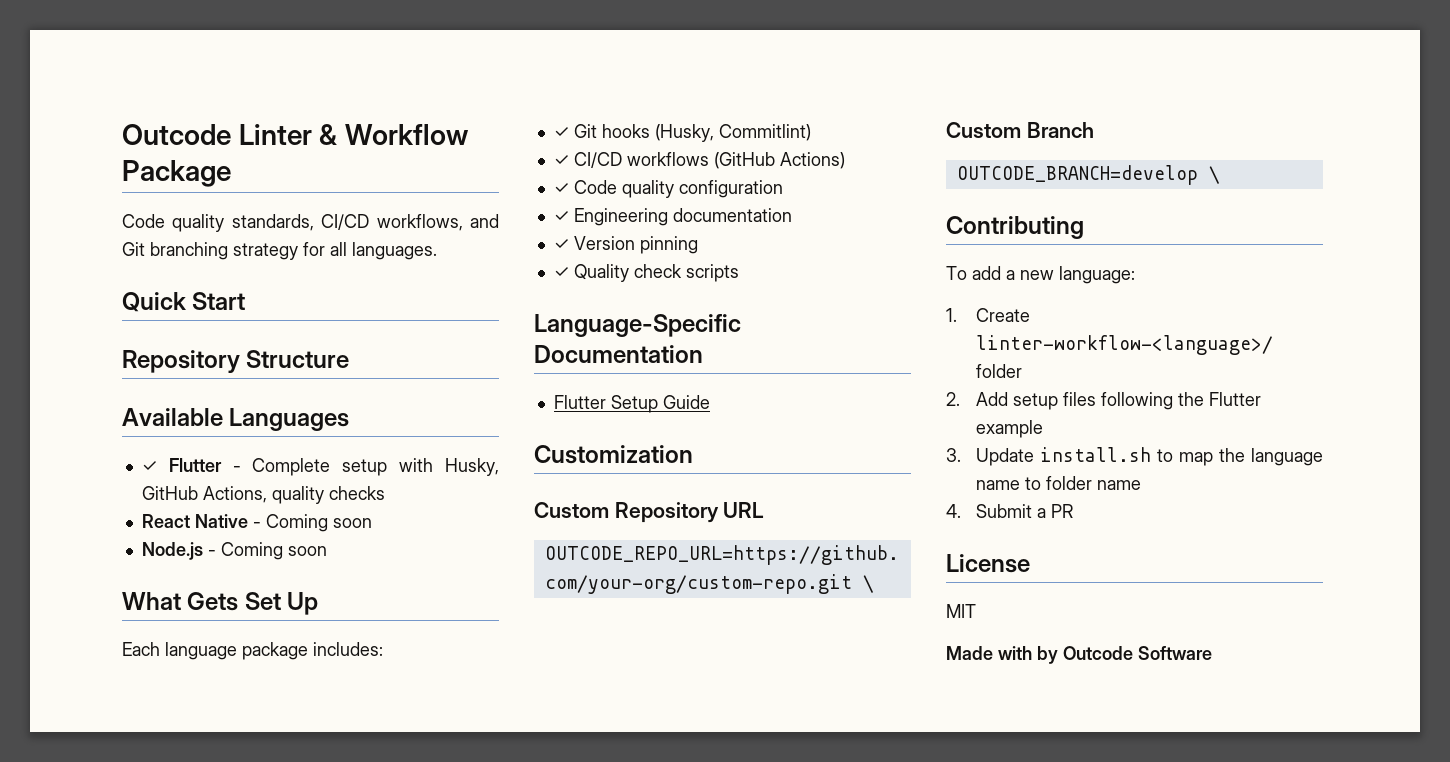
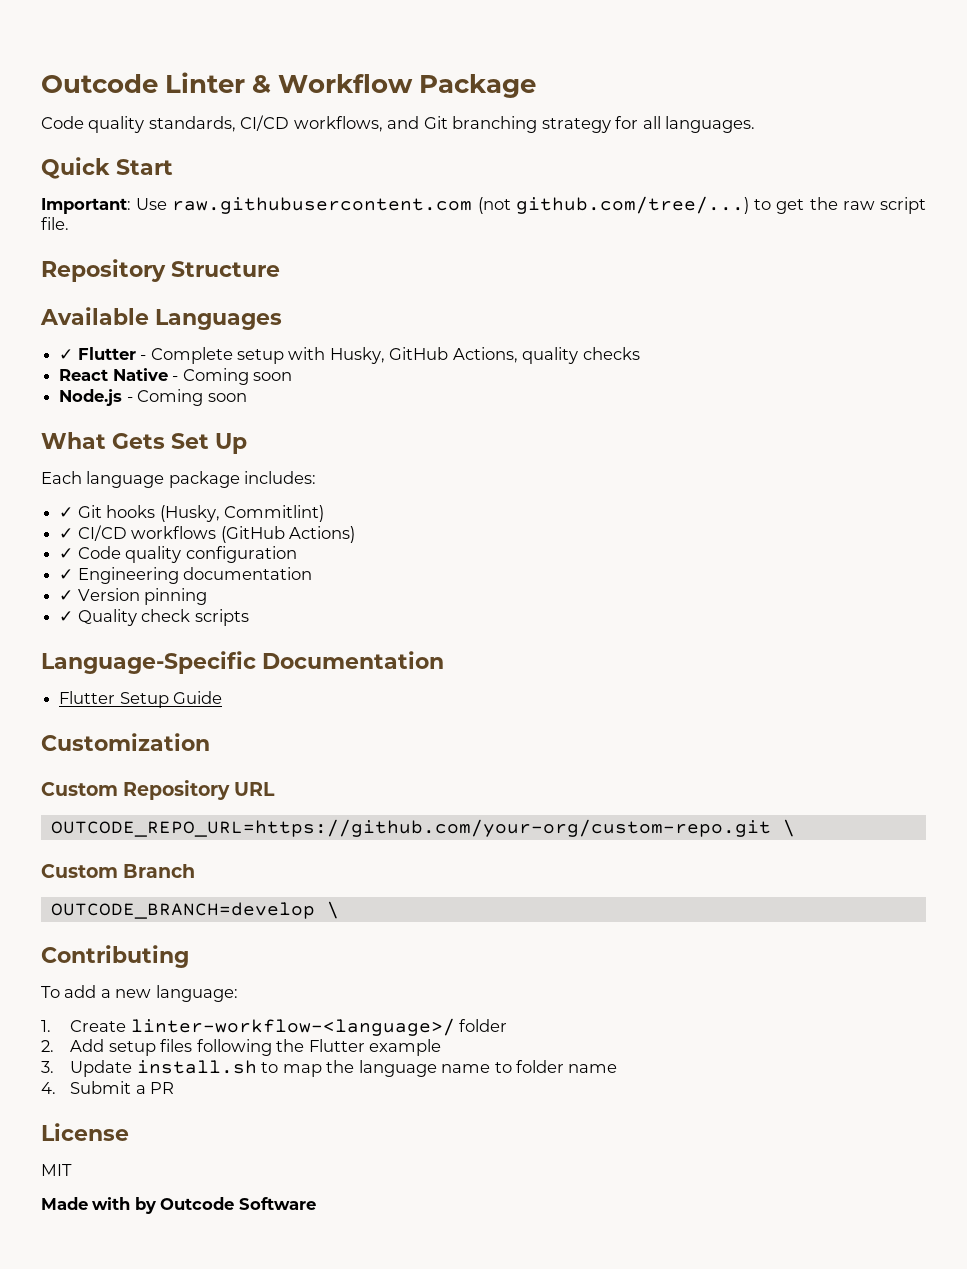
(246, 301) none -> [41,196,926,214] [41,217,69,230] // Important: Use raw.githubusercontent.com (not github.com/tree/...) to get the raw script file.

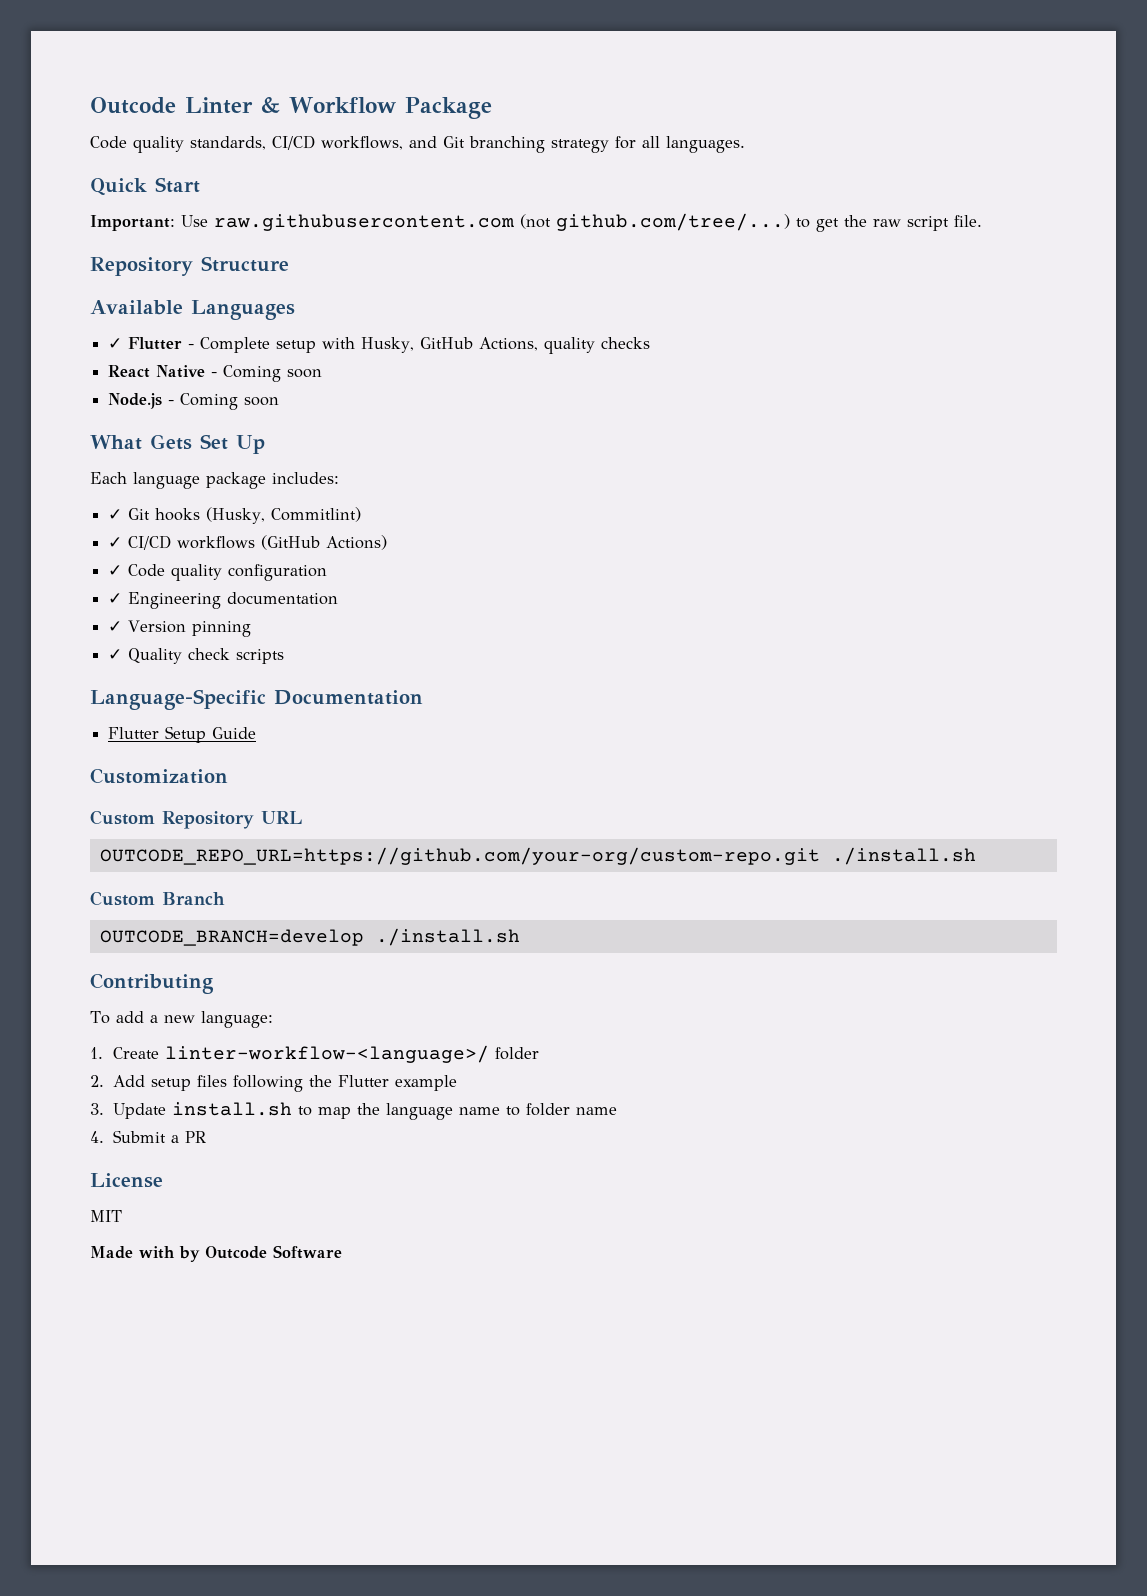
[782,819,795,837] \ -> [831,847,976,865] ./install.sh
[326,901,339,919] \ -> [375,928,520,946] ./install.sh

